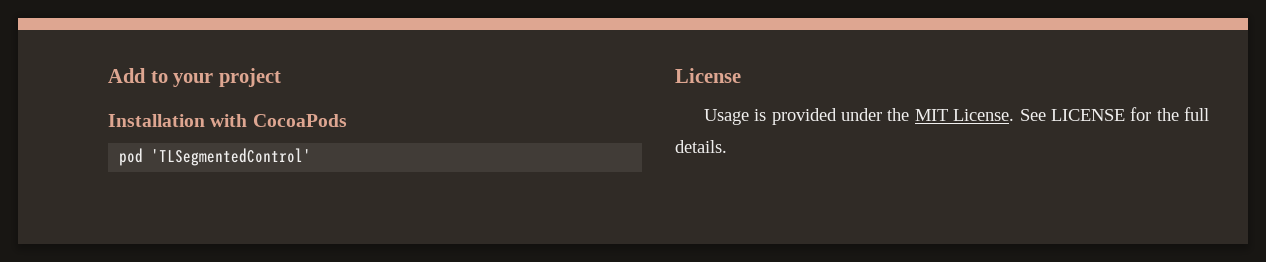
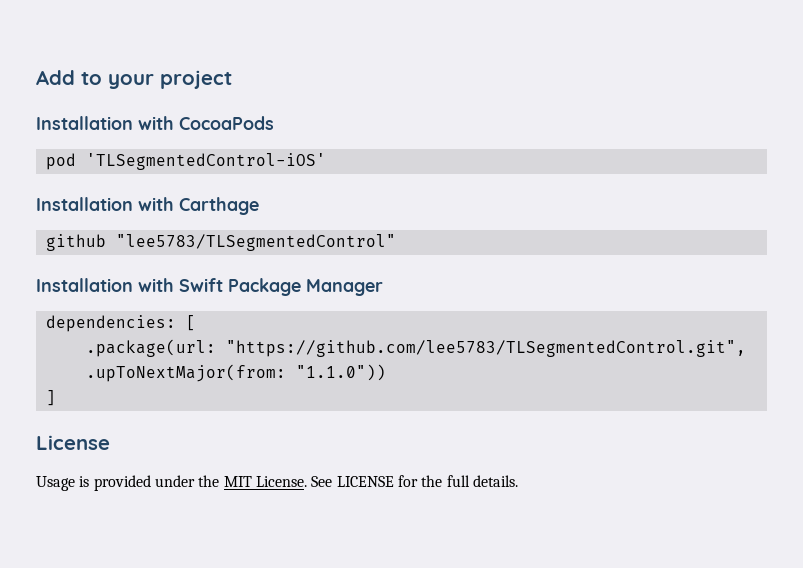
[151,148,312,166] 'TLSegmentedControl' -> [85,153,326,170] [36,197,259,215] [45,234,396,251] [36,278,383,296] [45,315,196,332] [85,339,746,357] [85,364,386,382] [45,390,56,406] 'TLSegmentedControl-iOS' // Installation with Carthage // github "lee5783/TLSegmentedControl" // Installation with Swift Package Manager // dependencies: [ // .package(url: "https://github.com/lee5783/TLSegmentedControl.git", .upToNextMajor(from: "1.1.0")) // ]

